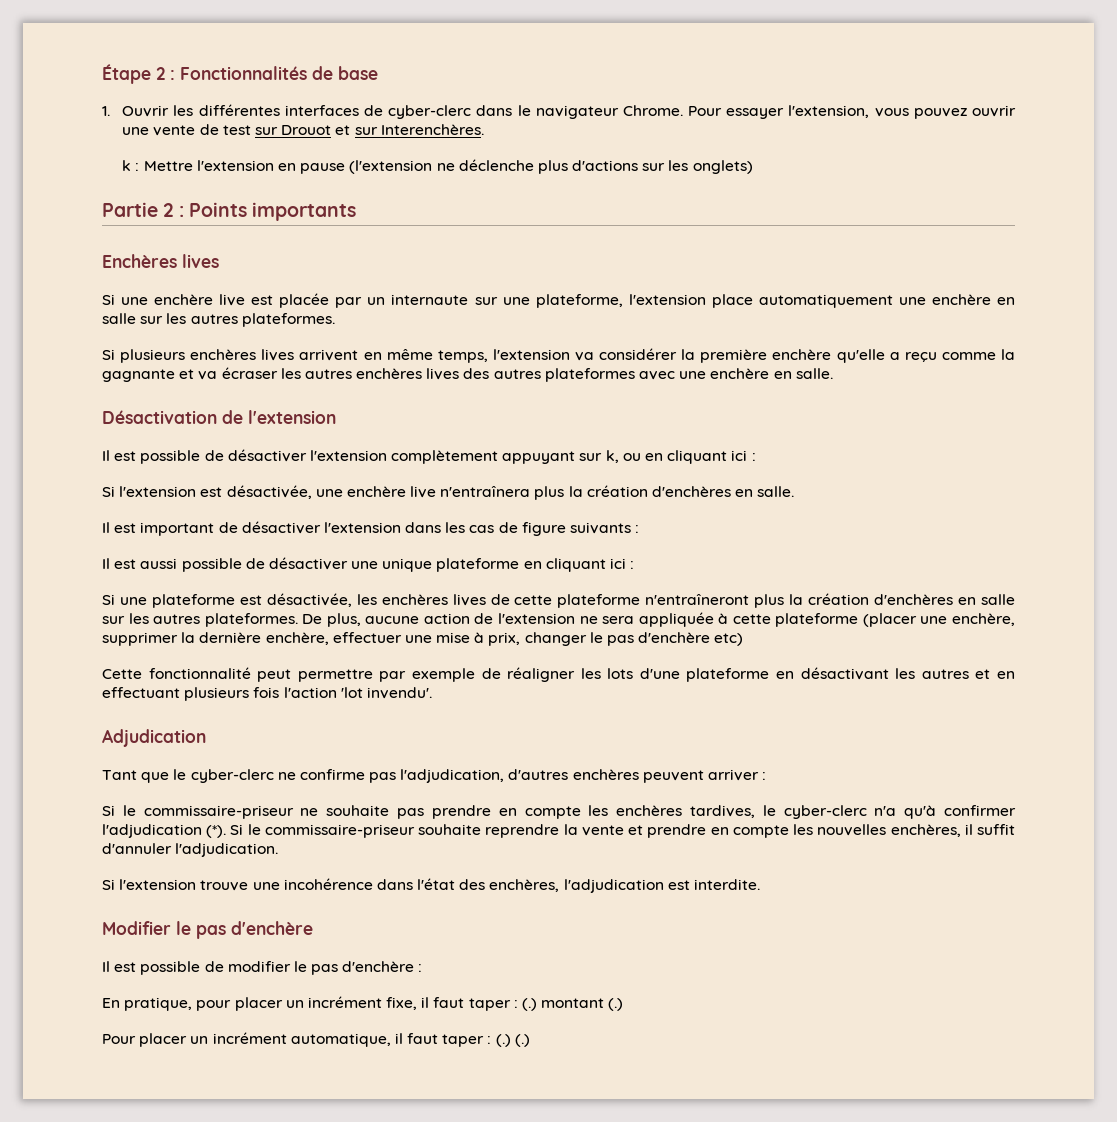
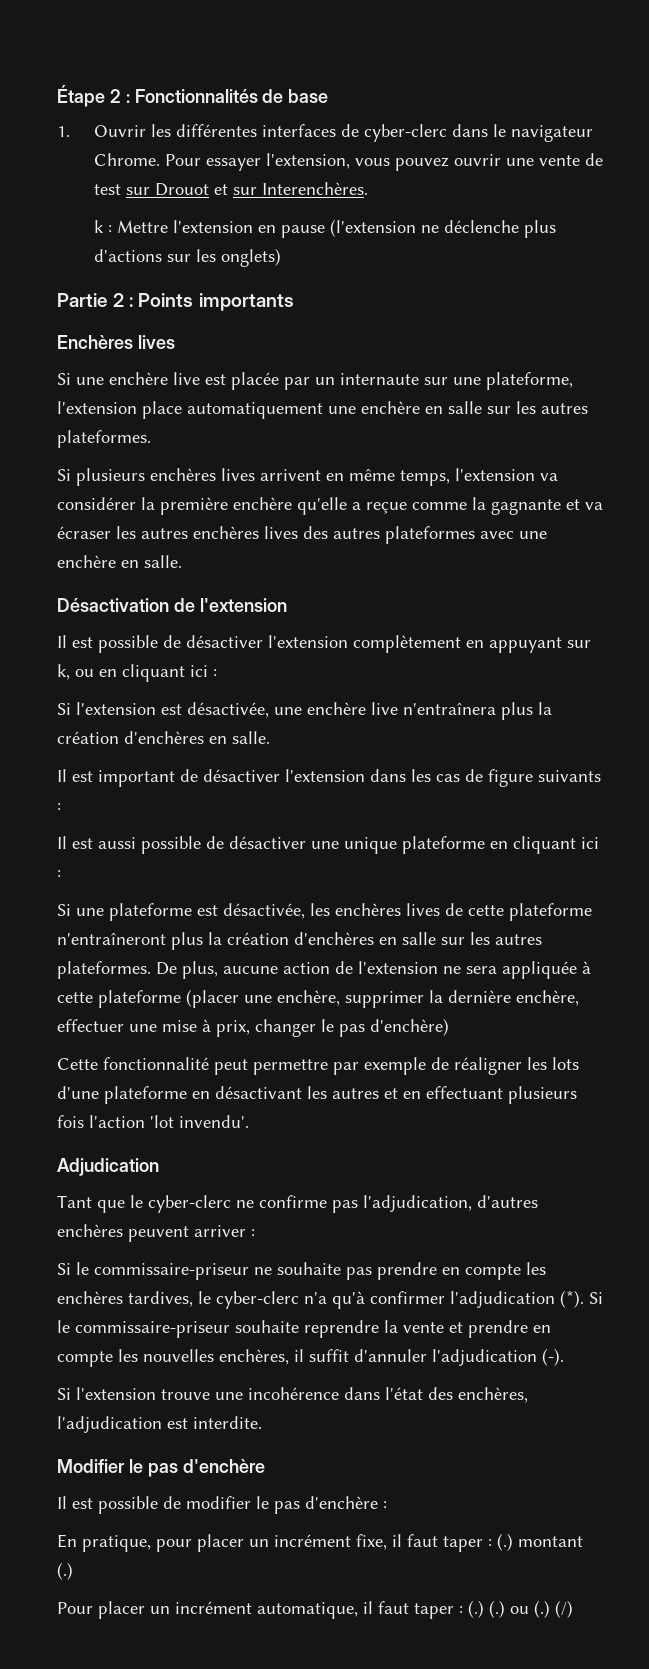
[904,352,937,362] reçu -> [366,502,407,514] reçue
(499, 457) none -> [466,640,484,648] en
[638,632,744,646] d'enchère etc) -> [370,1018,449,1036] d'enchère)
[175,843,279,857] l'adjudication. -> [432,1348,564,1366] l'adjudication (-).
(530, 1040) none -> [510,1600,573,1618] ou (.) (/)

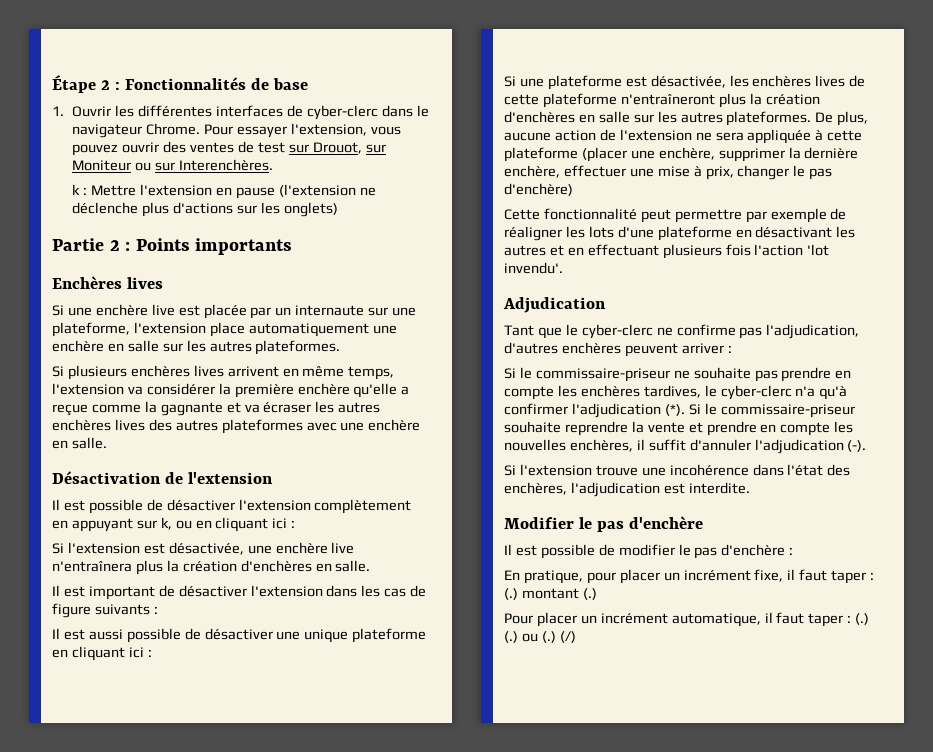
[505,155,580,166] une vente -> [163,141,235,153] des ventes
[154,183,228,196] Drouot et -> [312,142,386,154] [72,160,152,171] Drouot, sur Moniteur ou

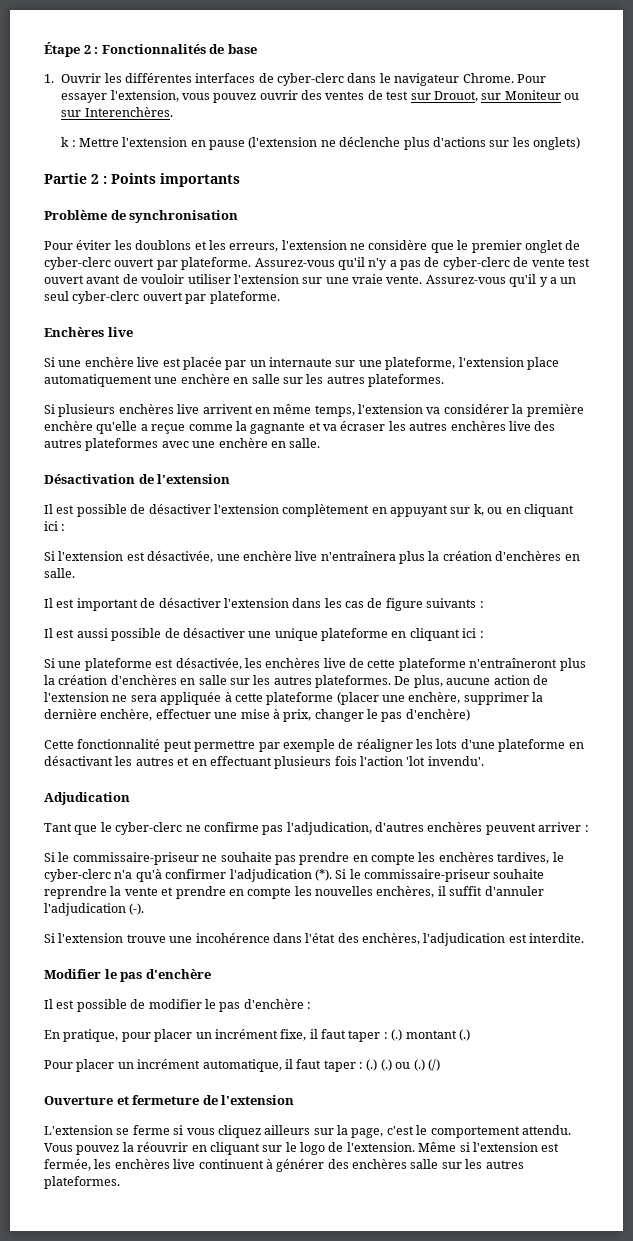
(293, 246) none -> [44,210,239,223] [44,240,581,253] [44,257,590,270] [44,274,577,287] [44,291,280,304] // Problème de synchronisation // Pour éviter les doublons et les erreurs, l'extension ne considère que le premier onglet de cyber-clerc ouvert par plateforme. Assurez-vous qu'il n'y a pas de cyber-clerc de vente test ouvert avant de vouloir utiliser l'extension sur une vraie vente. Assurez-vous qu'il y a un seul cyber-clerc ouvert par plateforme.
[126,277,163,289] lives -> [107,327,133,337] live
[193,365,224,377] lives -> [177,404,200,414] live
[114,419,145,431] lives -> [508,421,531,431] live
[815,75,846,87] lives -> [323,658,346,668] live
(576, 637) none -> [44,1095,295,1105] [44,1125,571,1138] [44,1142,560,1155] [44,1159,524,1172] [44,1176,120,1189] // Ouverture et fermeture de l'extension // L'extension se ferme si vous cliquez ailleurs sur la page, c'est le comportement attendu. Vous pouvez la réouvrir en cliquant sur le logo de l'extension. Même si l'extension est fermée, les enchères live continuent à générer des enchères salle sur les autres plateformes.

